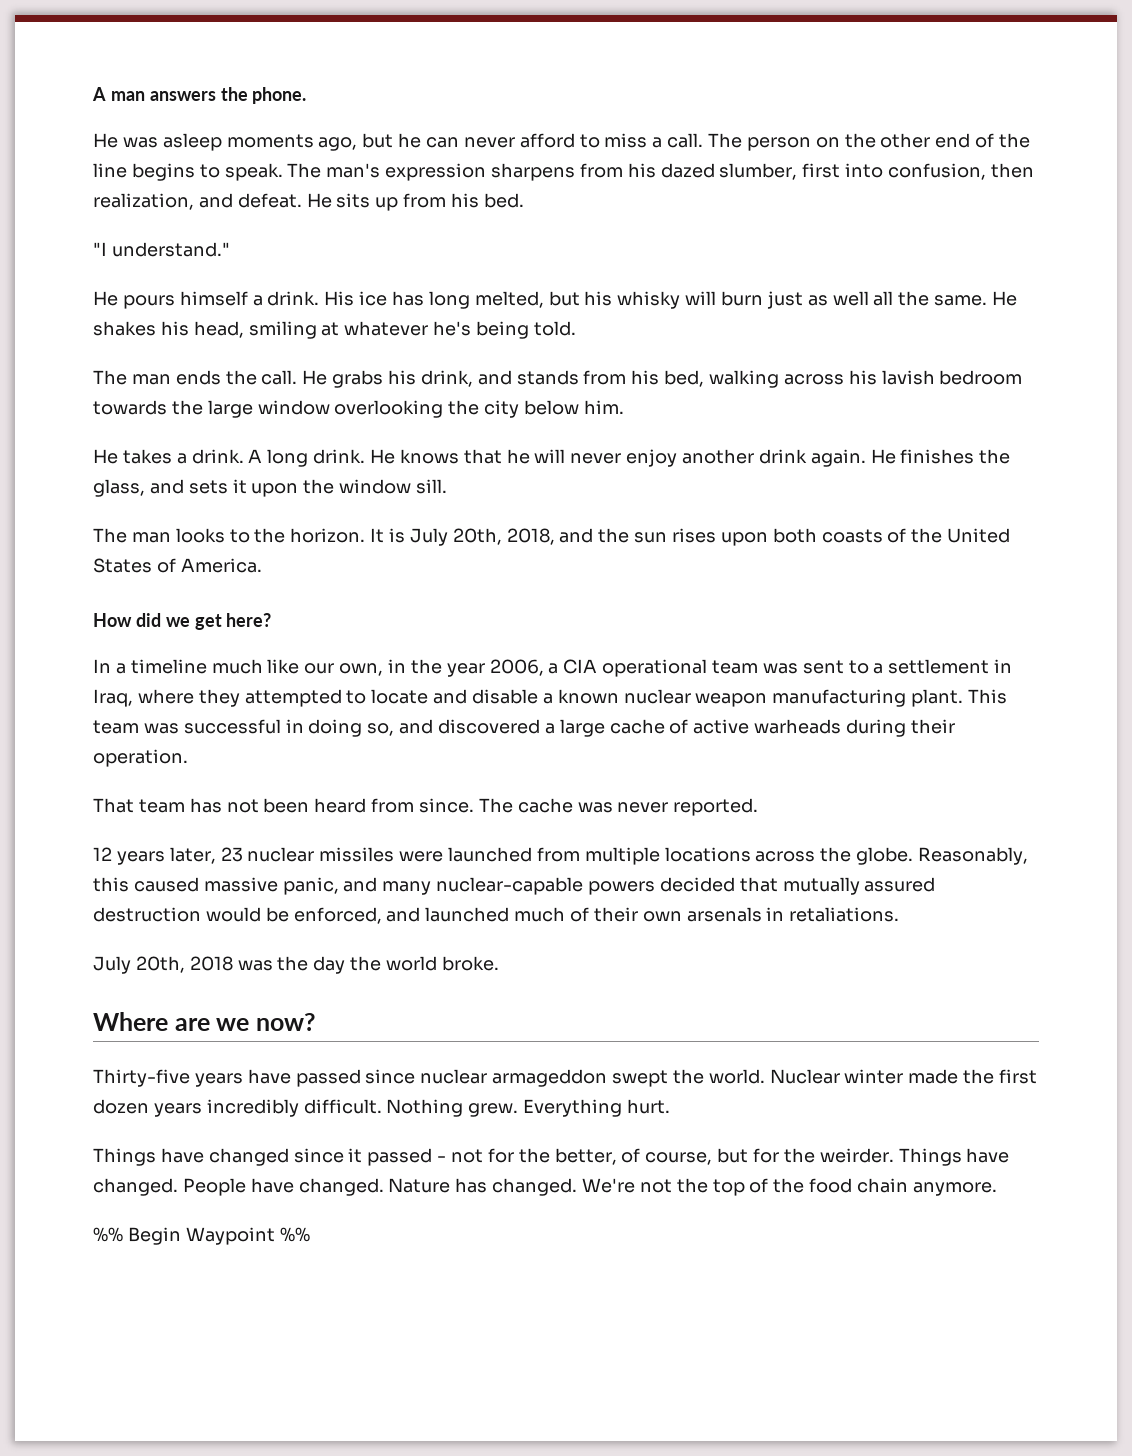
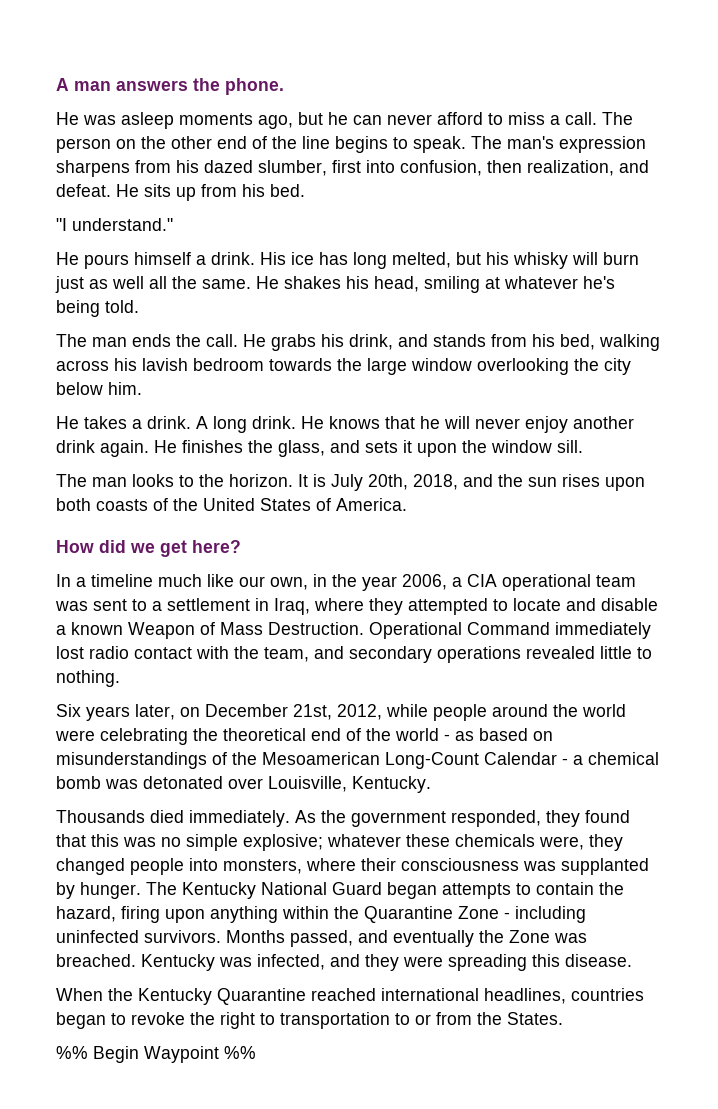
[623,689,1008,707] [93,719,955,737] [93,749,188,767] [93,798,759,816] [93,847,1029,865] [93,877,936,895] [93,907,900,924] [93,956,499,974] [93,1012,316,1031] [93,1069,1038,1087] [93,1099,671,1117] [93,1148,1010,1166] [93,1178,997,1196] nuclear weapon manufacturing plant. This team was successful in doing so, and discovered a large cache of active warheads during their operation. // That team has not been heard from since. The cache was never reported. // 12 years later, 23 nuclear missiles were launched from multiple locations across the globe. Reasonably, this caused massive panic, and many nuclear-capable powers decided that mutually assured destruction would be enforced, and launched much of their own arsenals in retaliations. // July 20th, 2018 was the day the world broke. // Where are we now? // Thirty-five years have passed since nuclear armageddon swept the world. Nuclear winter made the first dozen years incredibly difficult. Nothing grew. Everything hurt. // Things have changed since it passed - not for the better, of course, but for the weirder. Things have changed. People have changed. Nature has changed. We're not the top of the food chain anymore. -> [128,622,651,639] [56,646,652,663] [56,670,120,687] [56,704,626,721] [55,728,553,745] [56,752,659,769] [56,776,431,793] [56,810,630,827] [56,834,623,851] [56,858,649,875] [56,882,624,899] [56,906,586,923] [56,930,587,947] [56,954,632,971] [56,988,644,1005] [56,1012,563,1029] Weapon of Mass Destruction. Operational Command immediately lost radio contact with the team, and secondary operations revealed little to nothing. // Six years later, on December 21st, 2012, while people around the world were celebrating the theoretical end of the world - as based on misunderstandings of the Mesoamerican Long-Count Calendar - a chemical bomb was detonated over Louisville, Kentucky. // Thousands died immediately. As the government responded, they found that this was no simple explosive; whatever these chemicals were, they changed people into monsters, where their consciousness was supplanted by hunger. The Kentucky National Guard began attempts to contain the hazard, firing upon anything within the Quarantine Zone - including uninfected survivors. Months passed, and eventually the Zone was breached. Kentucky was infected, and they were spreading this disease. // When the Kentucky Quarantine reached international headlines, countries began to revoke the right to transportation to or from the States.

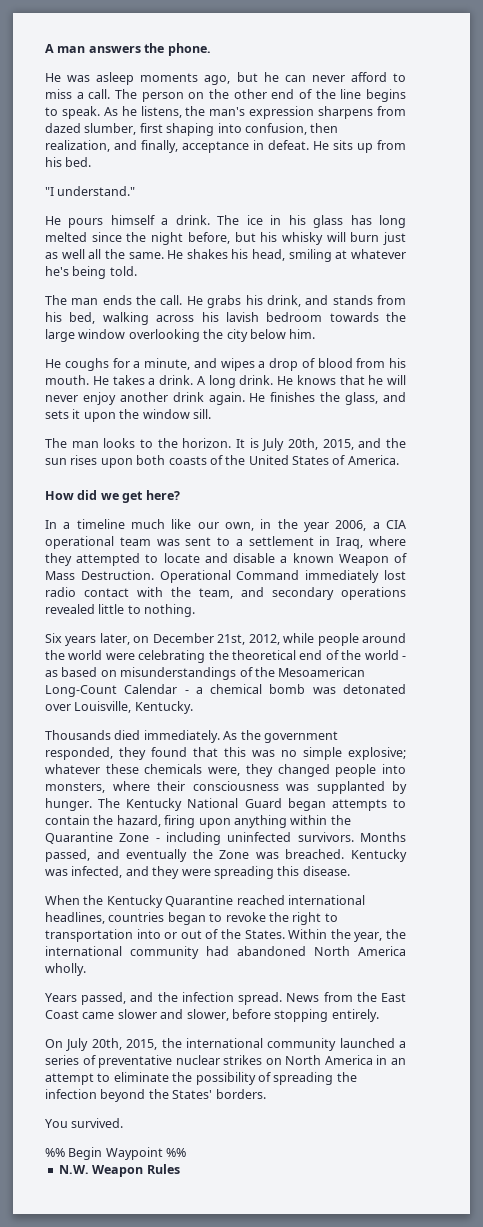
[471,136,502,149] The -> [103,106,206,118] As he listens, the
[176,160,199,173] his -> (406, 111) none
(361, 166) none -> [166,123,215,136] shaping
(649, 166) none -> [141,140,264,153] finally, acceptance in
[260,252,451,269] His ice has long melted, -> [217,215,406,228] [45,232,230,245] The ice in his glass has long melted since the night before,
(79, 422) none -> [64,358,406,371] [45,375,109,385] coughs for a minute, and wipes a drop of blood from his mouth. He
[413,474,458,490] 2018, -> [322,439,354,450] 2015,
[395,1012,563,1025] to or from the States. -> [136,929,406,942] [45,946,406,959] [45,963,86,976] [45,992,407,1005] [45,1009,379,1022] [45,1038,406,1051] [45,1055,406,1068] [45,1072,357,1085] [45,1089,266,1102] [45,1118,124,1128] into or out of the States. Within the year, the international community had abandoned North America wholly. // Years passed, and the infection spread. News from the East Coast came slower and slower, before stopping entirely. // On July 20th, 2015, the international community launched a series of preventative nuclear strikes on North America in an attempt to eliminate the possibility of spreading the infection beyond the States' borders. // You survived.
(256, 1052) none -> [58,1164,180,1177] // N.W. Weapon Rules

